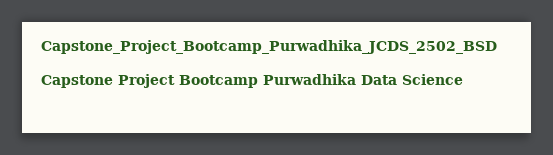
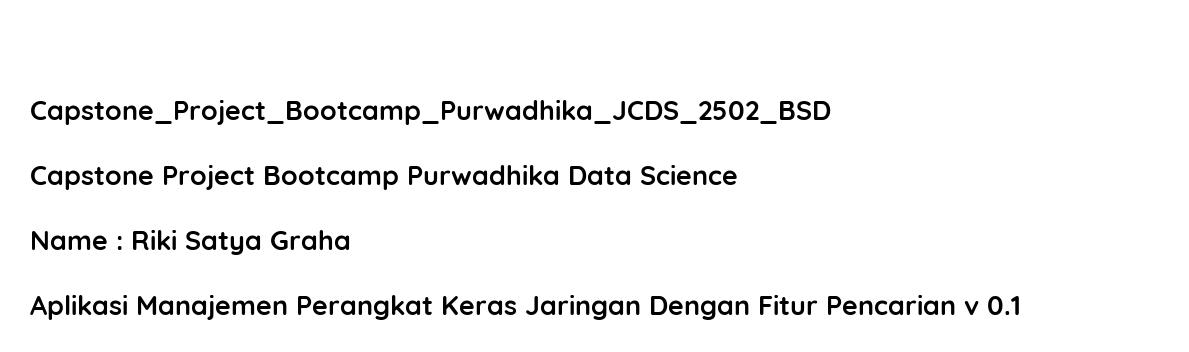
(463, 79) none -> [30,229,351,255] [30,294,1021,320] // Name : Riki Satya Graha // Aplikasi Manajemen Perangkat Keras Jaringan Dengan Fitur Pencarian v 0.1

